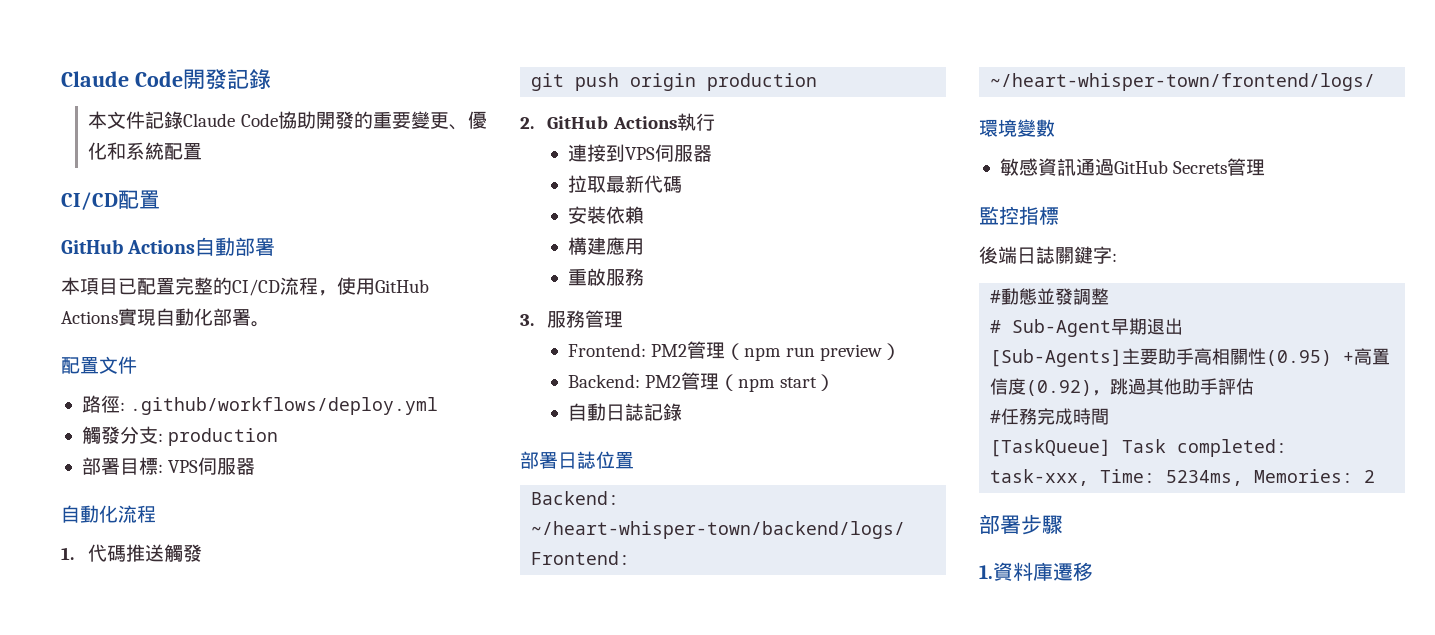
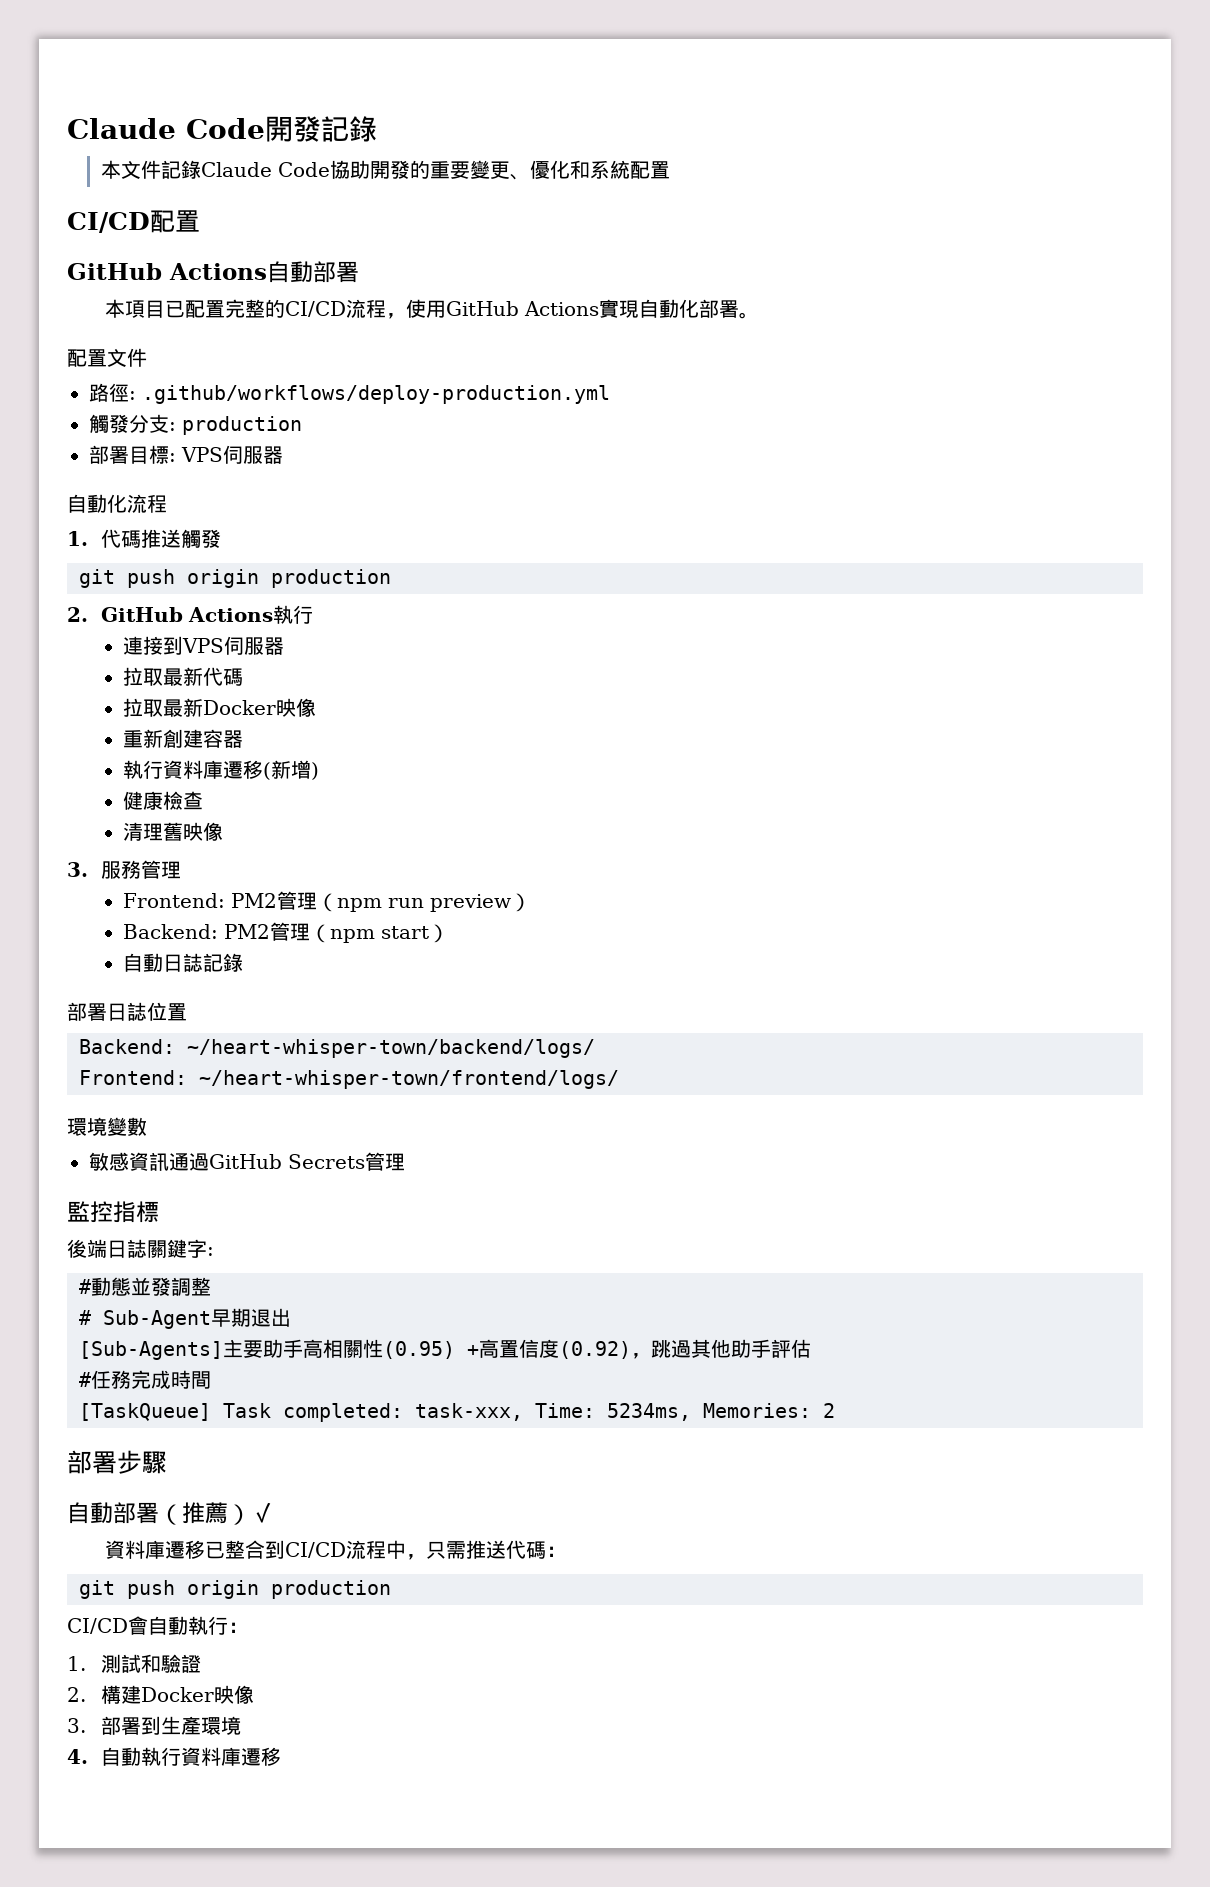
[130,397,439,415] .github/workflows/deploy.yml -> [142,385,610,404] .github/workflows/deploy-production.yml
[568,206,645,224] [568,237,645,255] [568,268,645,286] 安裝依賴 // 構建應用 // 重啟服務 -> [122,698,316,717] [122,729,243,748] [122,760,319,780] [122,791,203,810] [122,822,223,841] 拉取最新Docker映像 // 重新創建容器 // 執行資料庫遷移(新增) // 健康檢查 // 清理舊映像
[979,565,993,579] 1. -> [67,1502,274,1525] [104,1540,566,1560] [79,1580,391,1599] [67,1616,248,1635] [67,1654,201,1673] [67,1685,254,1704] [67,1716,241,1735] [67,1747,181,1766] 自動部署（推薦）✓ // 資料庫遷移已整合到CI/CD流程中，只需推送代碼： // git push origin production // CI/CD會自動執行： // 1.測試和驗證 // 2.構建Docker映像 // 3.部署到生產環境 // 4.自動執行

